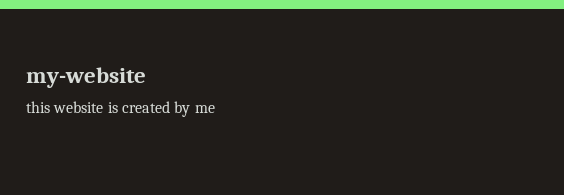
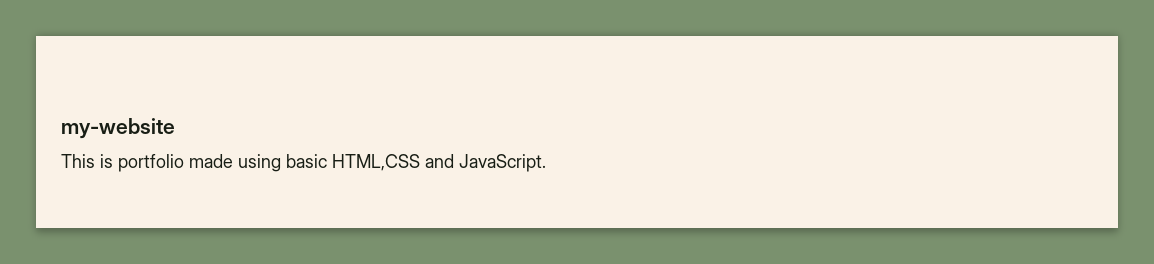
[26,101,215,117] this website is created by me -> [61,154,546,172] This is portfolio made using basic HTML,CSS and JavaScript.

